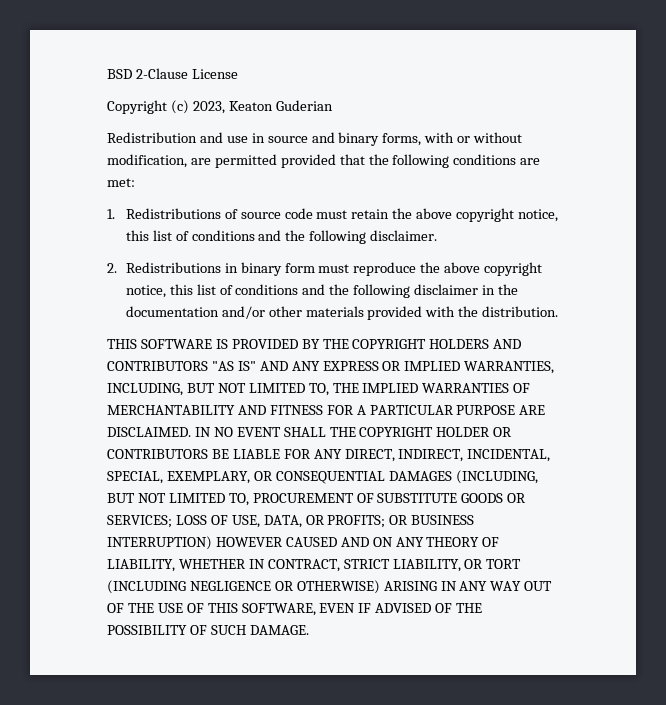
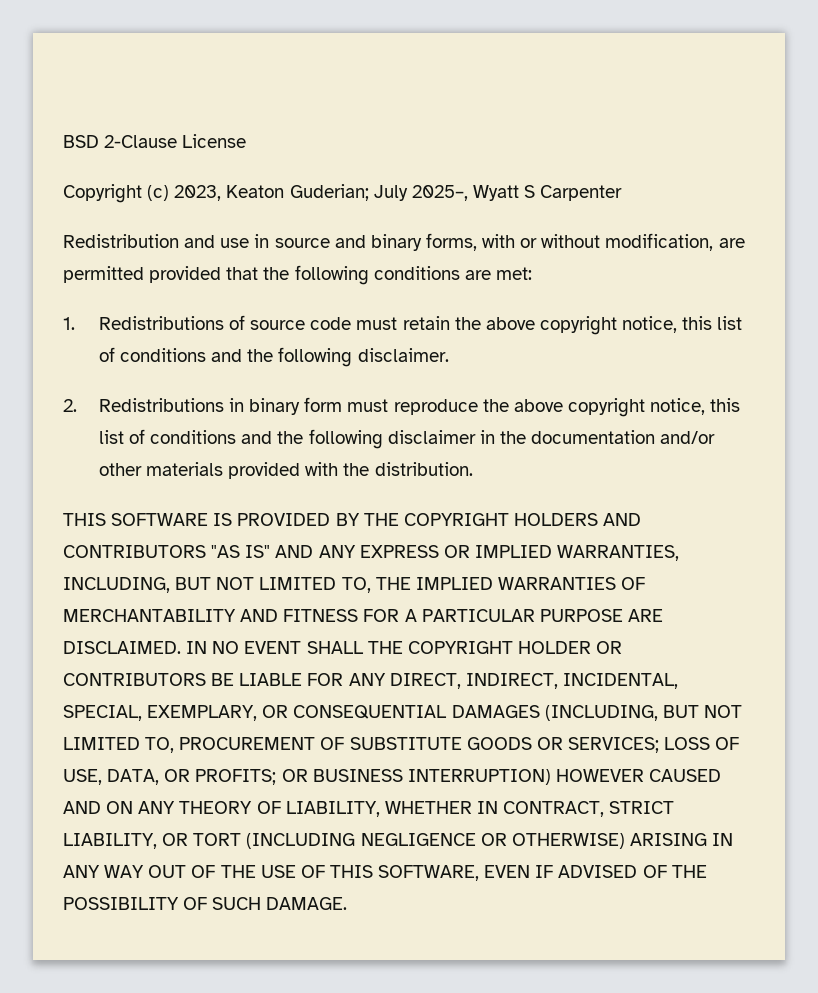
[275,100,333,111] Guderian -> [289,184,623,201] Guderian; July 2025–, Wyatt S Carpenter

